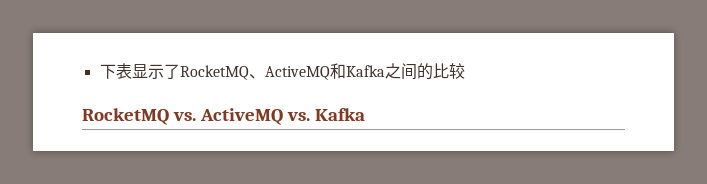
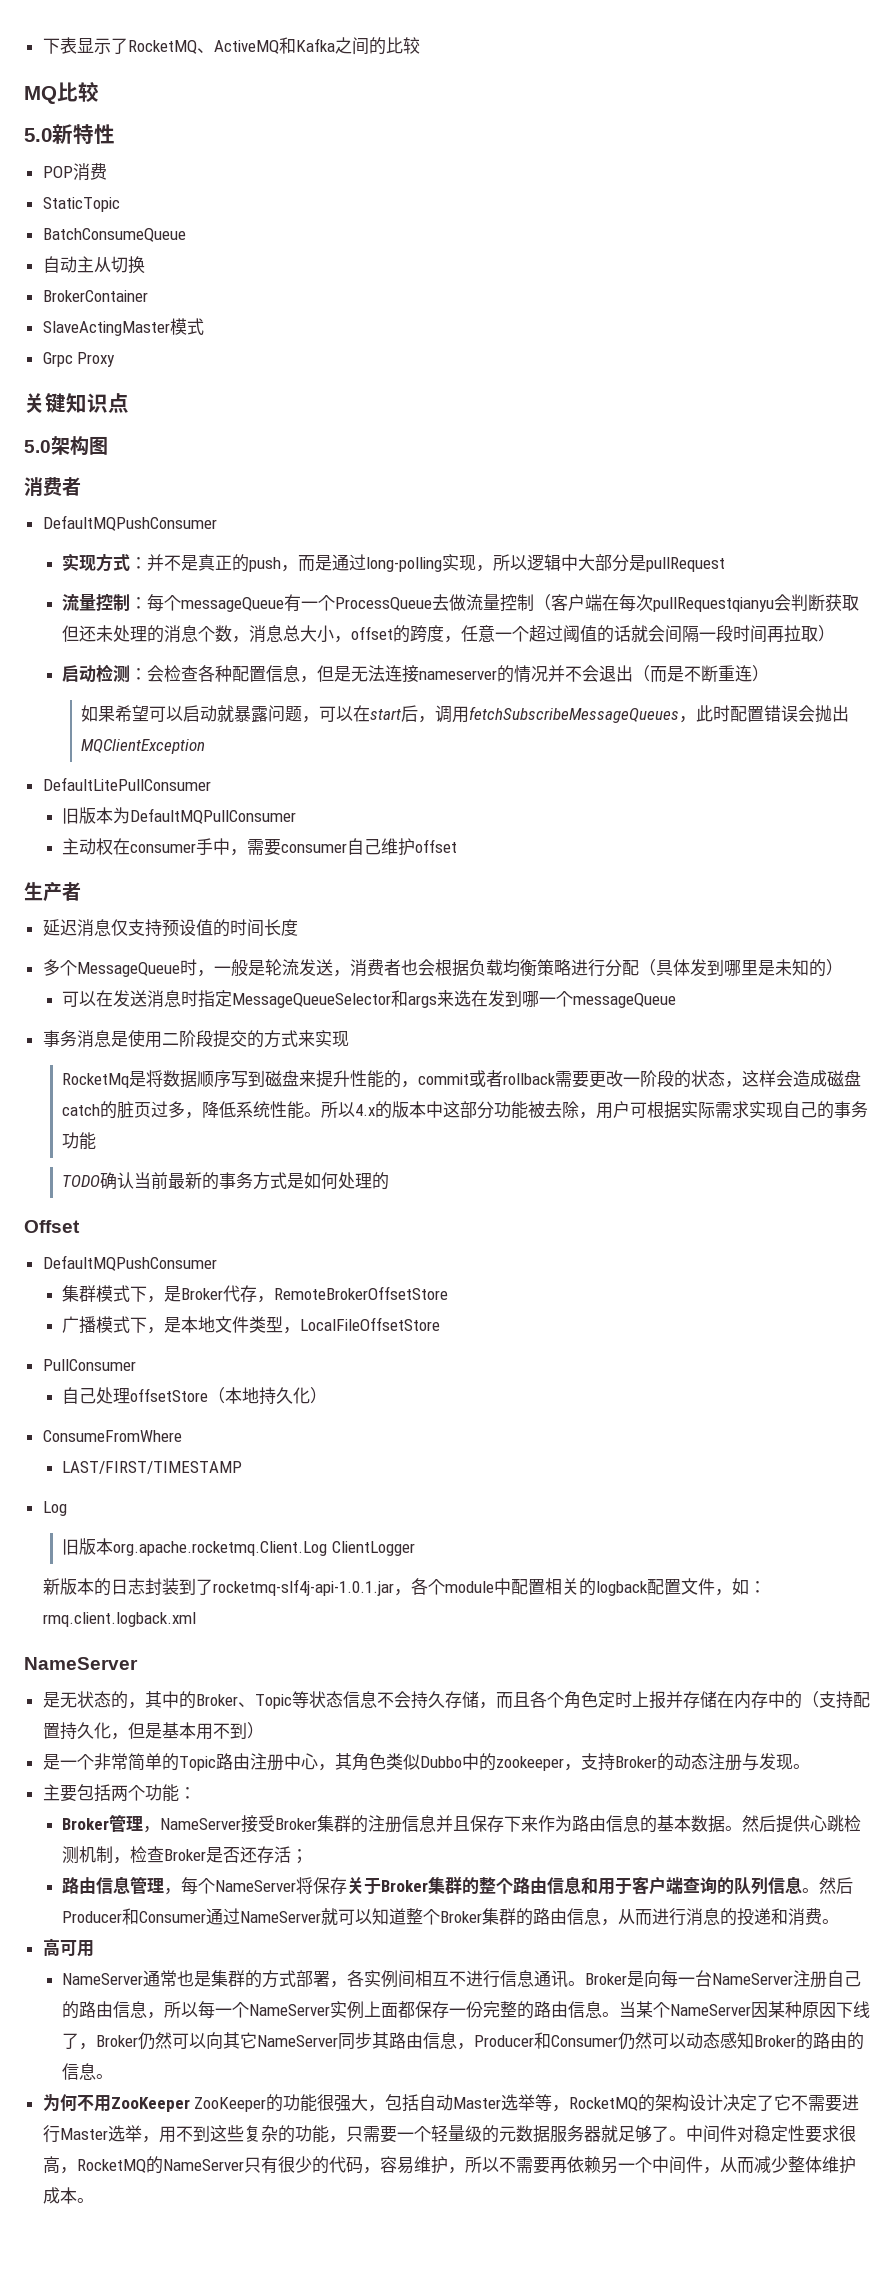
[82,108,365,125] RocketMQ vs. ActiveMQ vs. Kafka -> [24,81,99,104] [24,124,115,145] [42,163,107,181] [42,197,120,212] [42,228,186,242] [42,256,145,274] [42,290,148,302] [42,318,204,336] [42,352,116,367] [24,393,129,413] [24,436,108,456] [24,477,81,497] [42,515,217,531] [61,553,725,572] [61,593,859,612] [61,625,835,643] [61,664,769,683] [81,705,850,723] [81,739,206,754] [42,777,211,791] [61,807,296,824] [61,838,457,856] [24,882,81,902] [42,919,298,937] [42,959,843,977] [61,990,676,1008] [42,1029,349,1048] [62,1070,862,1088] [62,1101,869,1119] [62,1132,97,1150] [62,1172,390,1190] [24,1220,80,1233] [42,1255,217,1271] [61,1285,448,1303] [61,1316,440,1334] [42,1359,136,1371] [61,1387,327,1405] [42,1430,182,1442] [61,1461,242,1474] [42,1501,67,1516] [62,1538,415,1556] [43,1578,767,1596] [43,1612,197,1627] [24,1657,138,1670] [42,1691,870,1709] [42,1722,264,1740] [42,1753,810,1771] [42,1784,196,1802] [61,1814,861,1833] [61,1846,308,1864] [61,1876,853,1895] [61,1908,839,1926] [42,1938,94,1957] [61,1970,861,1988] [61,2001,870,2019] [61,2032,864,2050] [61,2063,113,2080] [42,2094,860,2112] [42,2125,856,2143] [42,2156,856,2174] [42,2187,94,2204] MQ比较 // 5.0新特性 // POP消费 // StaticTopic // BatchConsumeQueue // 自动主从切换 // BrokerContainer // SlaveActingMaster模式 // Grpc Proxy // 关键知识点 // 5.0架构图 // 消费者 // DefaultMQPushConsumer // 实现方式：并不是真正的push，而是通过long-polling实现，所以逻辑中大部分是pullRequest // 流量控制：每个messageQueue有一个ProcessQueue去做流量控制（客户端在每次pullRequestqianyu会判断获取但还未处理的消息个数，消息总大小，offset的跨度，任意一个超过阈值的话就会间隔一段时间再拉取） // 启动检测：会检查各种配置信息，但是无法连接nameserver的情况并不会退出（而是不断重连） // 如果希望可以启动就暴露问题，可以在start后，调用fetchSubscribeMessageQueues，此时配置错误会抛出MQClientException // DefaultLitePullConsumer // 旧版本为DefaultMQPullConsumer // 主动权在consumer手中，需要consumer自己维护offset // 生产者 // 延迟消息仅支持预设值的时间长度 // 多个MessageQueue时，一般是轮流发送，消费者也会根据负载均衡策略进行分配（具体发到哪里是未知的） // 可以在发送消息时指定MessageQueueSelector和args来选在发到哪一个messageQueue // 事务消息是使用二阶段提交的方式来实现 // RocketMq是将数据顺序写到磁盘来提升性能的，commit或者rollback需要更改一阶段的状态，这样会造成磁盘catch的脏页过多，降低系统性能。所以4.x的版本中这部分功能被去除，用户可根据实际需求实现自己的事务功能 // TODO确认当前最新的事务方式是如何处理的 // Offset // DefaultMQPushConsumer // 集群模式下，是Broker代存，RemoteBrokerOffsetStore // 广播模式下，是本地文件类型，LocalFileOffsetStore // PullConsumer // 自己处理offsetStore（本地持久化） // ConsumeFromWhere // LAST/FIRST/TIMESTAMP // Log // 旧版本org.apache.rocketmq.Client.Log ClientLogger // 新版本的日志封装到了rocketmq-slf4j-api-1.0.1.jar，各个module中配置相关的logback配置文件，如：rmq.client.logback.xml // NameServer // 是无状态的，其中的Broker、Topic等状态信息不会持久存储，而且各个角色定时上报并存储在内存中的（支持配置持久化，但是基本用不到） // 是一个非常简单的Topic路由注册中心，其角色类似Dubbo中的zookeeper，支持Broker的动态注册与发现。 // 主要包括两个功能： // Broker管理，NameServer接受Broker集群的注册信息并且保存下来作为路由信息的基本数据。然后提供心跳检测机制，检查Broker是否还存活； // 路由信息管理，每个NameServer将保存关于Broker集群的整个路由信息和用于客户端查询的队列信息。然后Producer和Consumer通过NameServer就可以知道整个Broker集群的路由信息，从而进行消息的投递和消费。 // 高可用 // NameServer通常也是集群的方式部署，各实例间相互不进行信息通讯。Broker是向每一台NameServer注册自己的路由信息，所以每一个NameServer实例上面都保存一份完整的路由信息。当某个NameServer因某种原因下线了，Broker仍然可以向其它NameServer同步其路由信息，Producer和Consumer仍然可以动态感知Broker的路由的信息。 // 为何不用ZooKeeper ZooKeeper的功能很强大，包括自动Master选举等，RocketMQ的架构设计决定了它不需要进行Master选举，用不到这些复杂的功能，只需要一个轻量级的元数据服务器就足够了。中间件对稳定性要求很高，RocketMQ的NameServer只有很少的代码，容易维护，所以不需要再依赖另一个中间件，从而减少整体维护成本。

